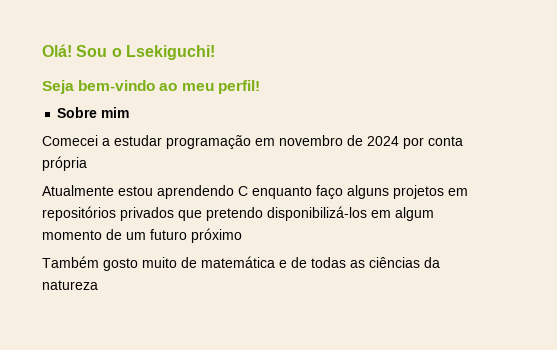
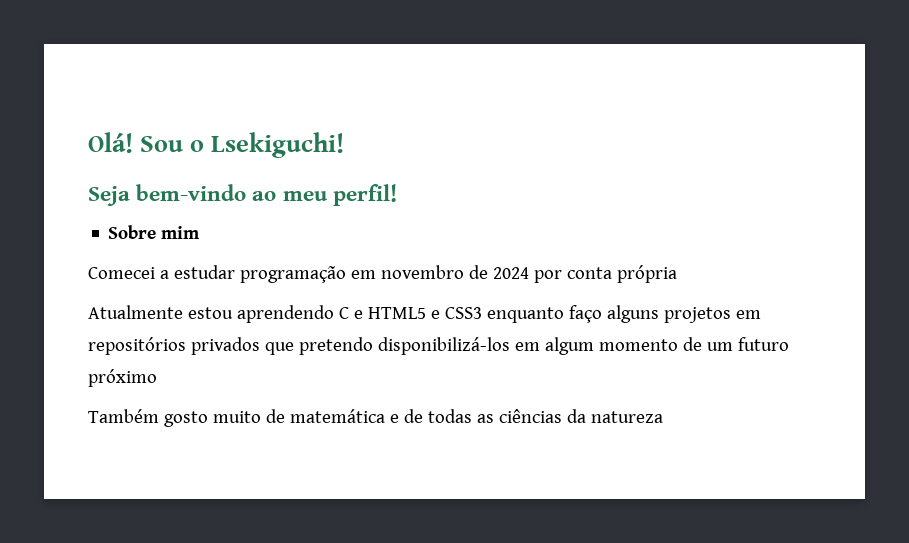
(248, 191) none -> [353,307,482,319] e HTML5 e CSS3

